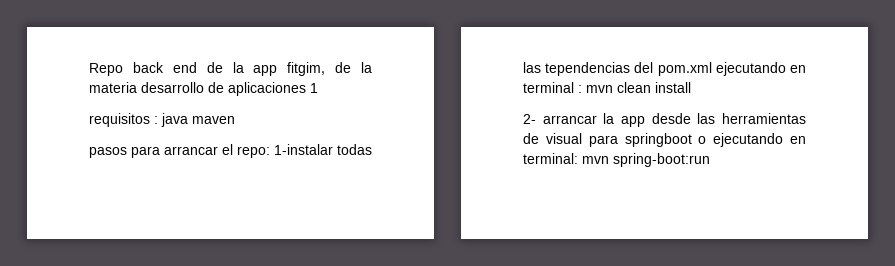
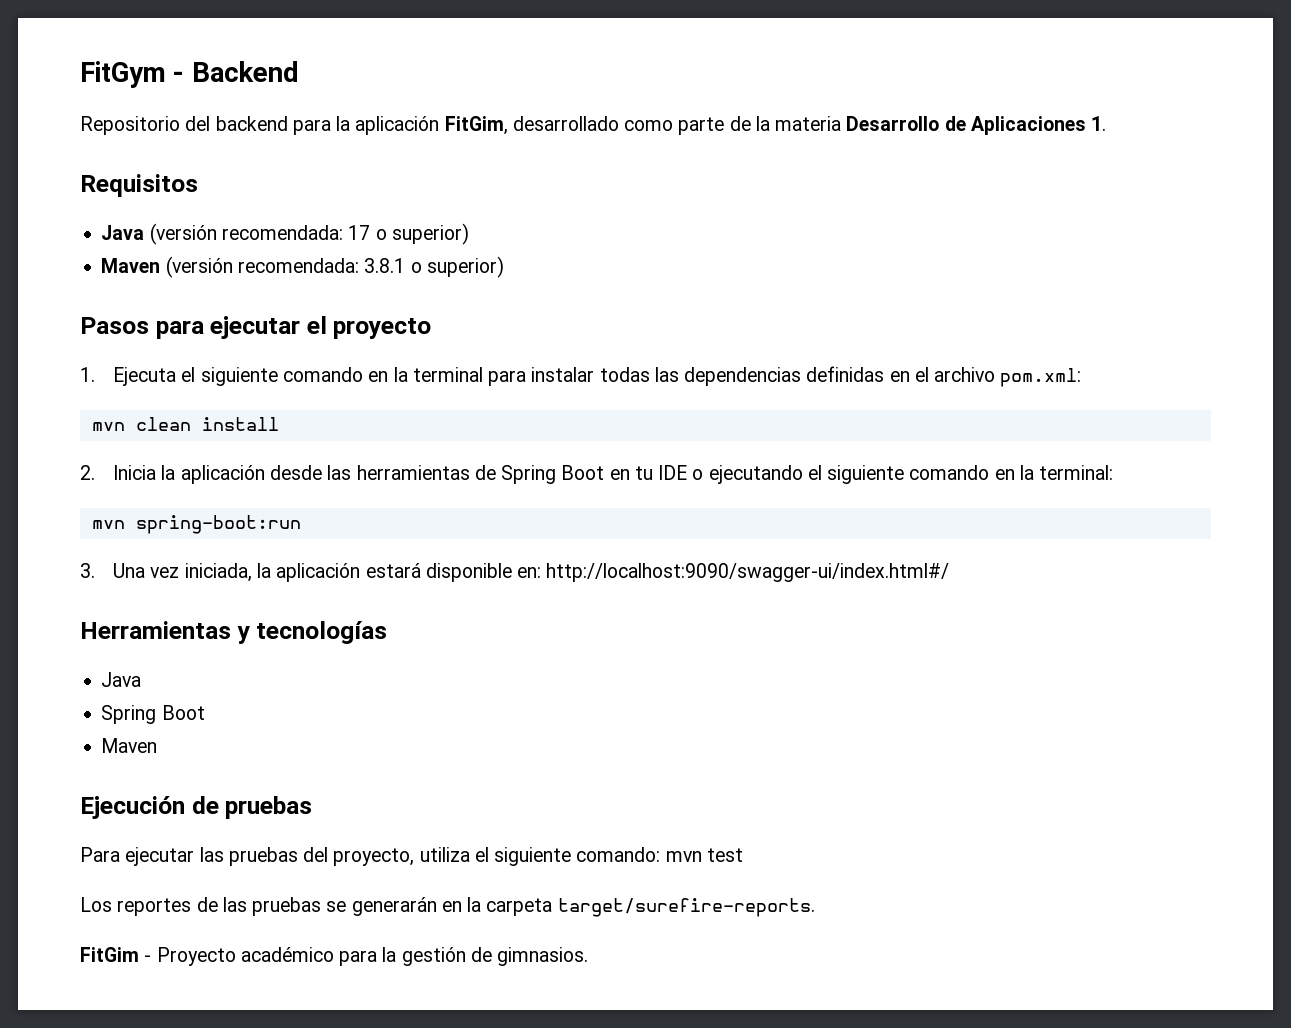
[89,62,372,76] [89,82,318,96] [89,113,235,127] [89,144,372,158] [523,62,806,76] [523,82,691,93] [523,113,806,127] [523,133,806,147] Repo back end de la app fitgim, de la materia desarrollo de aplicaciones 1 // requisitos : java maven // pasos para arrancar el repo: 1-instalar todas las tependencias del pom.xml ejecutando en terminal : mvn clean install // 2- arrancar la app desde las herramientas de visual para springboot o ejecutando en -> [80,61,299,88] [80,116,1107,135] [80,174,198,197] [101,223,469,245] [101,256,504,278] [80,316,432,339] [80,366,1082,387] [91,417,279,431] [80,465,1034,484] FitGym - Backend // Repositorio del backend para la aplicación FitGim, desarrollado como parte de la materia Desarrollo de Aplicaciones 1. // Requisitos // Java (versión recomendada: 17 o superior) // Maven (versión recomendada: 3.8.1 o superior) // Pasos para ejecutar el proyecto // 1. Ejecuta el siguiente comando en la terminal para instalar todas las dependencias definidas en el archivo pom.xml: // mvn clean install // 2. Inicia la aplicación desde las herramientas de Spring Boot en tu IDE o ejecutando el siguiente comando en la
(578, 158) none -> (1114, 472) //
(710, 160) none -> [80,563,950,582] [80,621,388,644] [101,672,142,687] [101,705,205,724] [101,738,158,753] [80,796,313,819] [80,847,743,866] [80,897,815,917] [80,947,589,966] // 3. Una vez iniciada, la aplicación estará disponible en: http://localhost:9090/swagger-ui/index.html#/ // Herramientas y tecnologías // Java // Spring Boot // Maven // Ejecución de pruebas // Para ejecutar las pruebas del proyecto, utiliza el siguiente comando: mvn test // Los reportes de las pruebas se generarán en la carpeta target/surefire-reports. // FitGim - Proyecto académico para la gestión de gimnasios.

